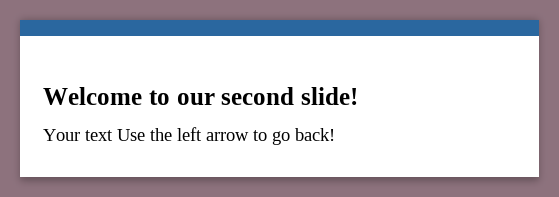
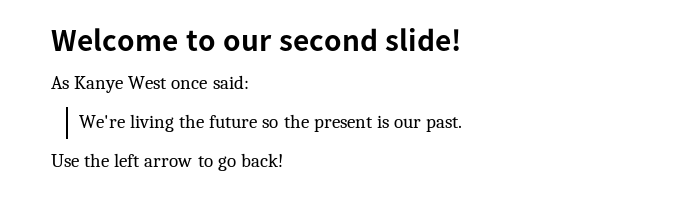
[43,129,113,141] Your text -> [51,75,249,93] [78,114,463,132] As Kanye West once said: // We're living the future so the present is our past. //

